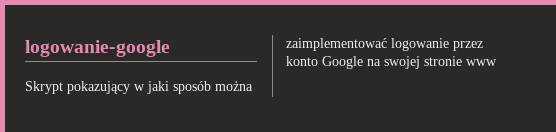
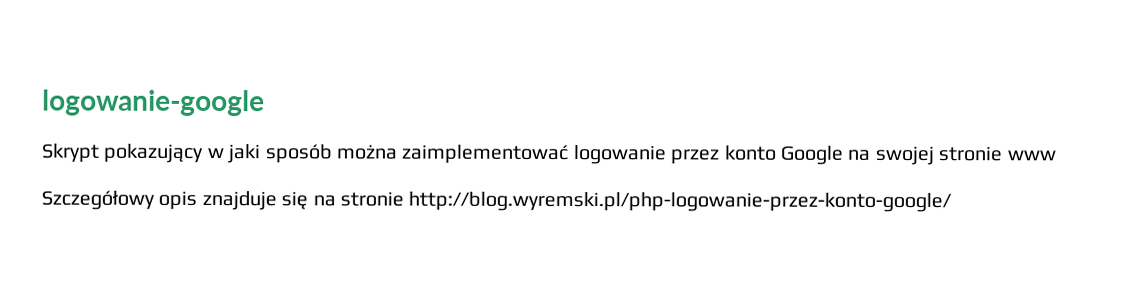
(497, 62) none -> [41,190,953,213] // Szczegółowy opis znajduje się na stronie http://blog.wyremski.pl/php-logowanie-przez-konto-google/

